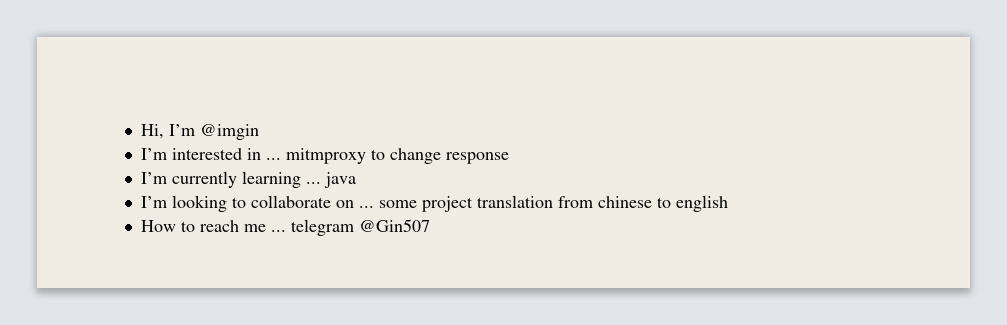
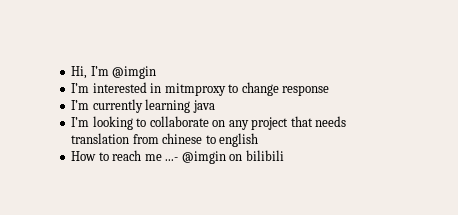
[265,158,281,160] ... -> (162, 88) none
[305,182,321,184] ... -> (191, 106) none
[358,196,473,212] ... some project -> [228,116,347,130] any project that needs
[270,219,430,236] ... telegram @Gin507 -> [165,150,284,164] ...- @imgin on bilibili

